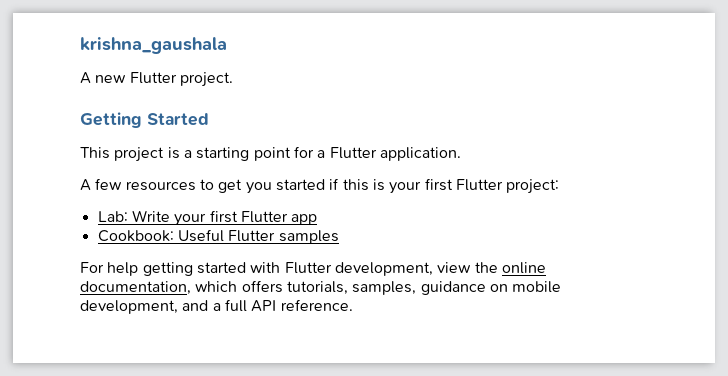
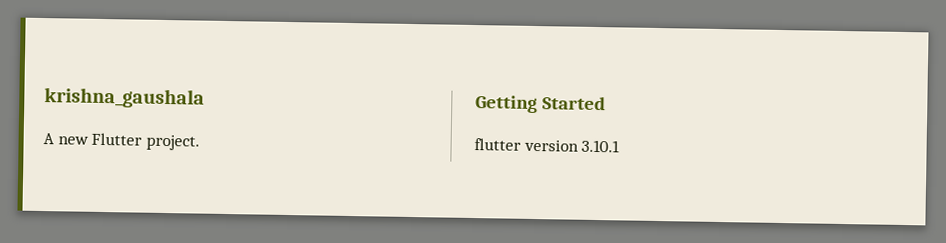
[80,146,461,162] [80,178,560,194] [97,210,318,226] [97,229,339,244] [80,262,546,276] [80,280,562,295] [80,299,353,314] This project is a starting point for a Flutter application. // A few resources to get you started if this is your first Flutter project: // Lab: Write your first Flutter app // Cookbook: Useful Flutter samples // For help getting started with Flutter development, view the online documentation, which offers tutorials, samples, guidance on mobile development, and a full API reference. -> [474,138,621,153] flutter version 3.10.1

